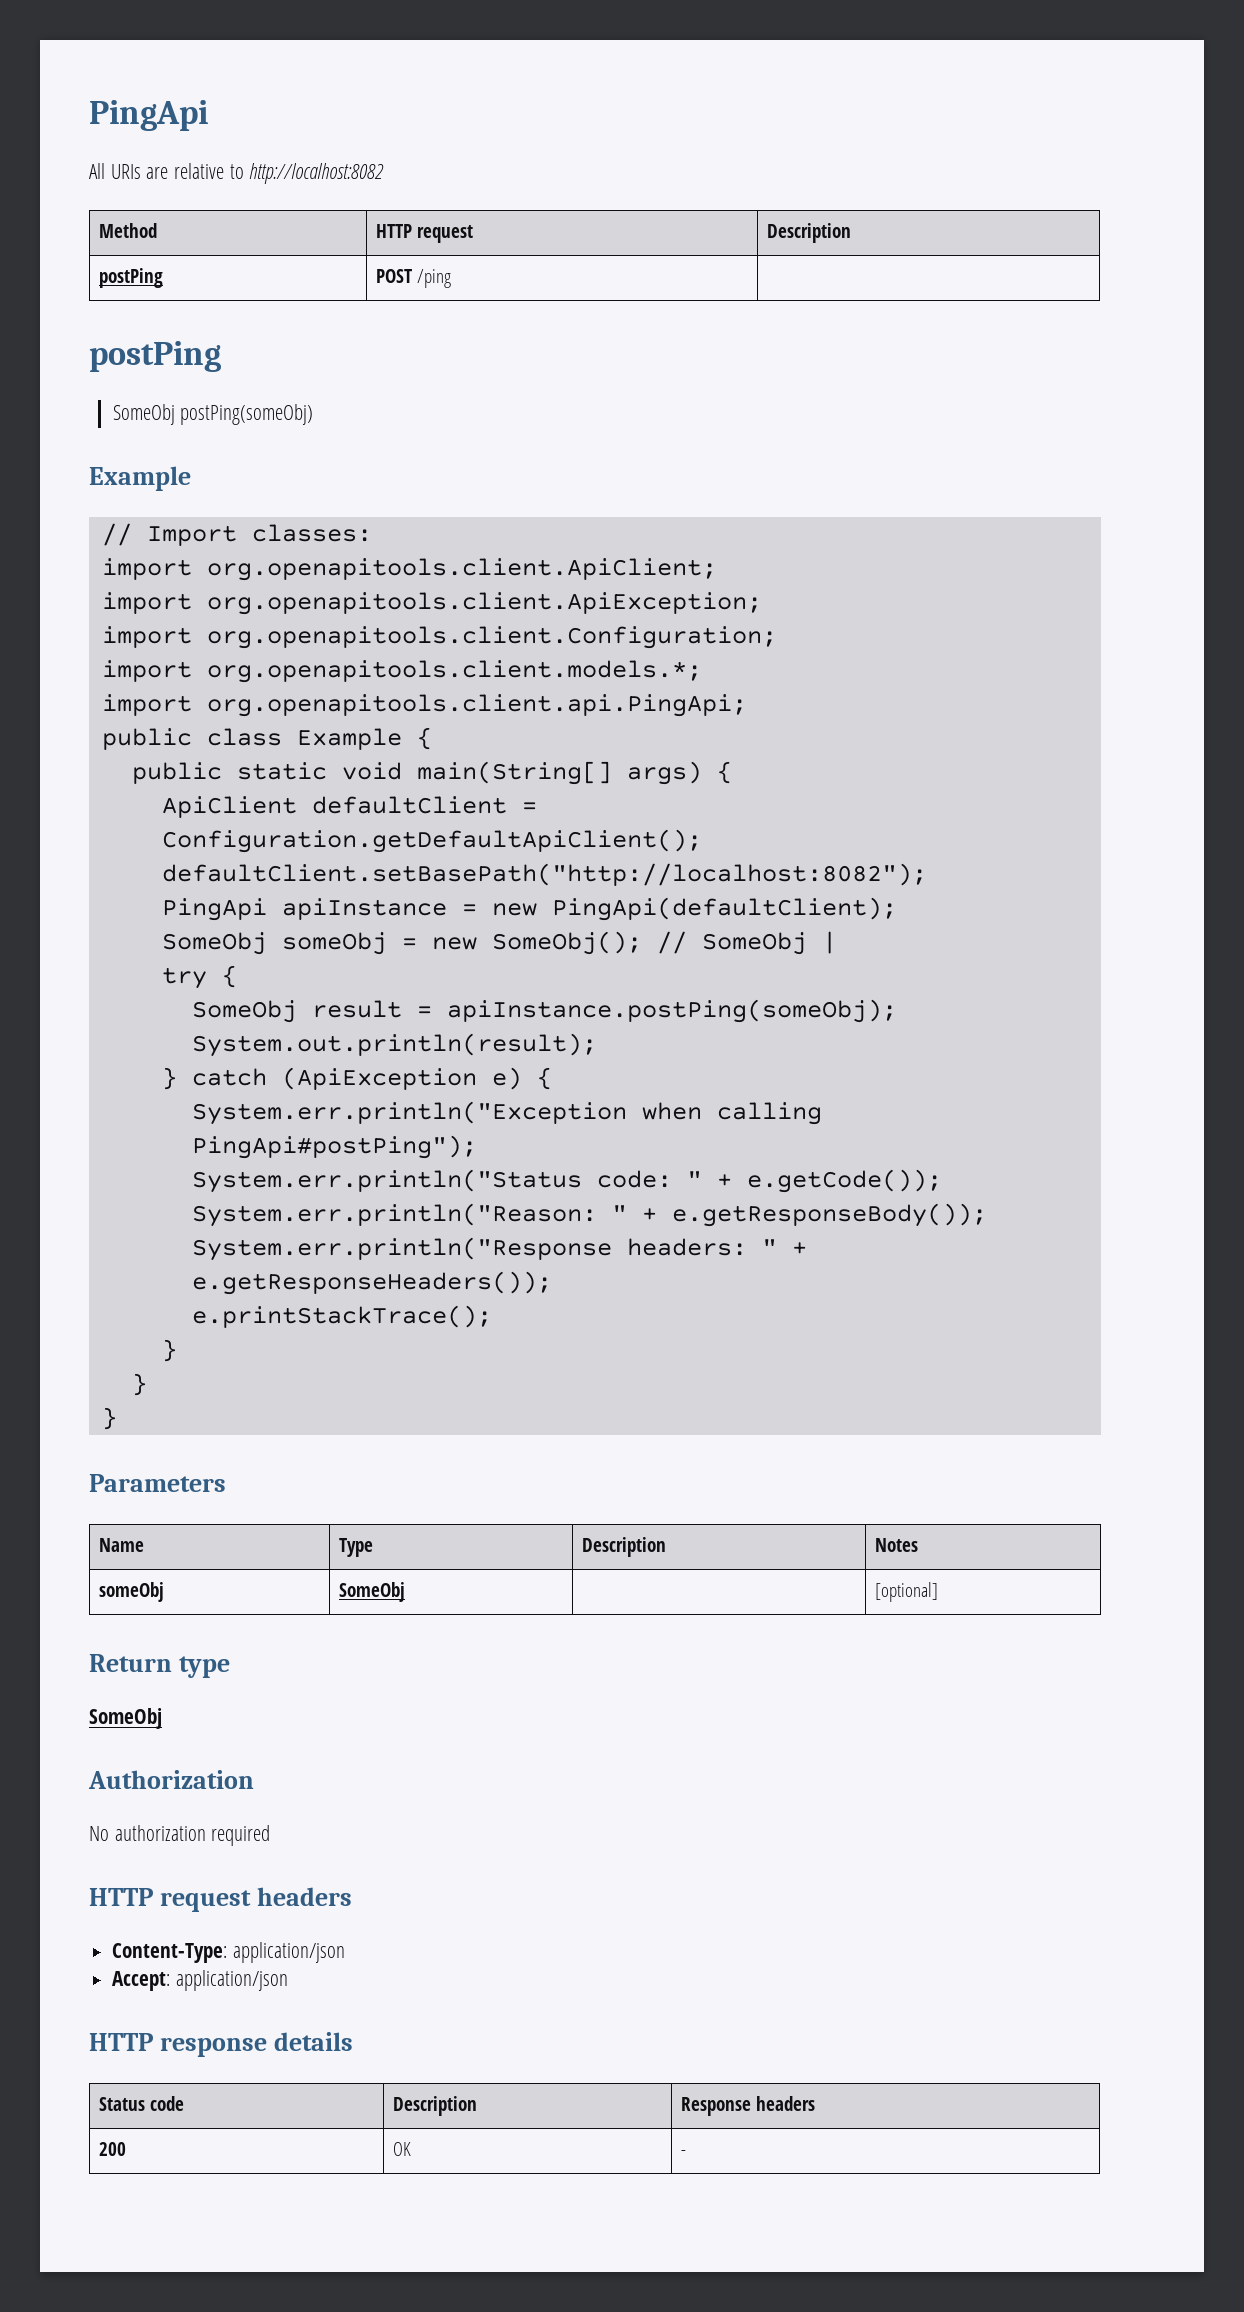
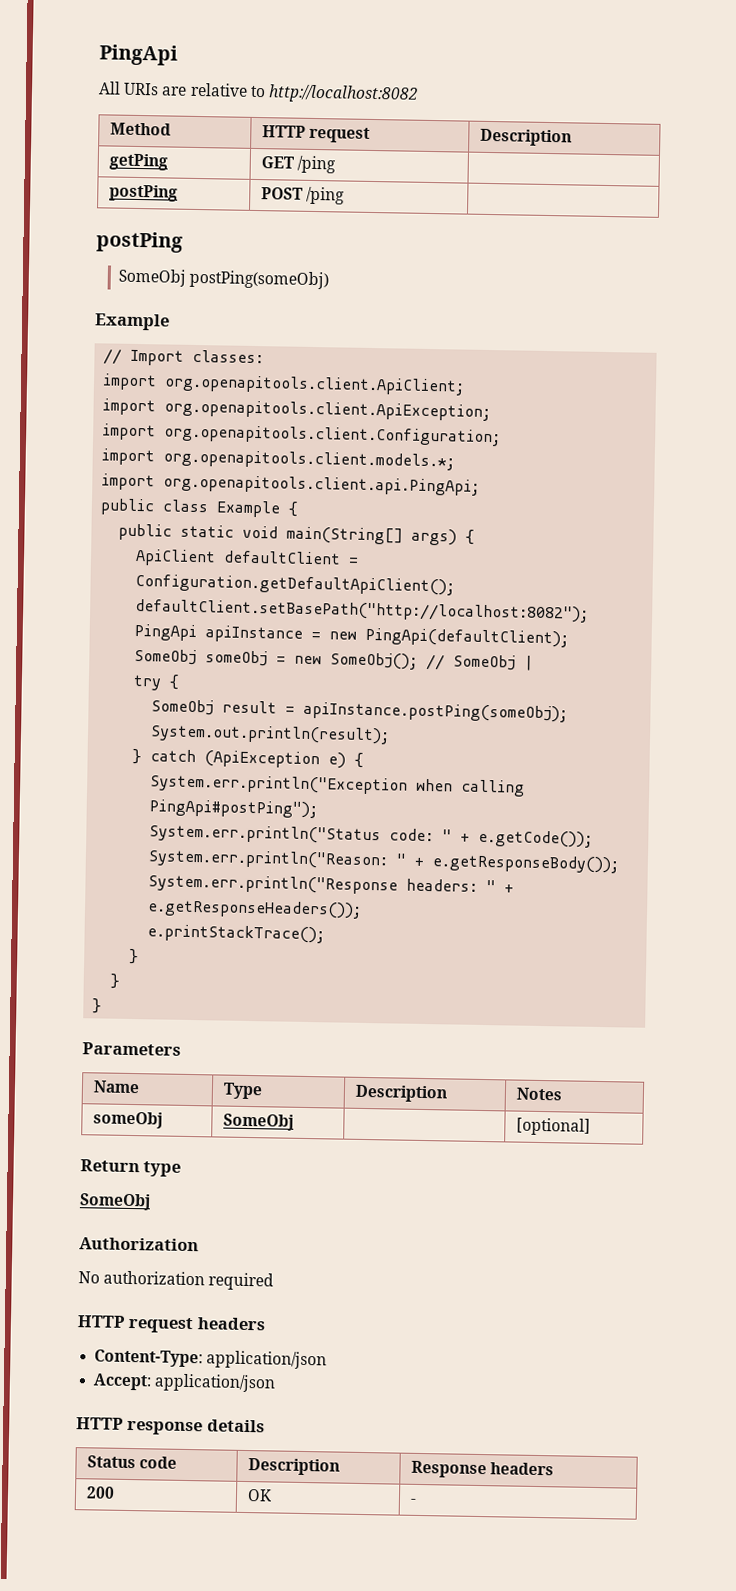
(851, 233) none -> [108,153,168,171] [260,155,336,174] // getPing | GET /ping |

